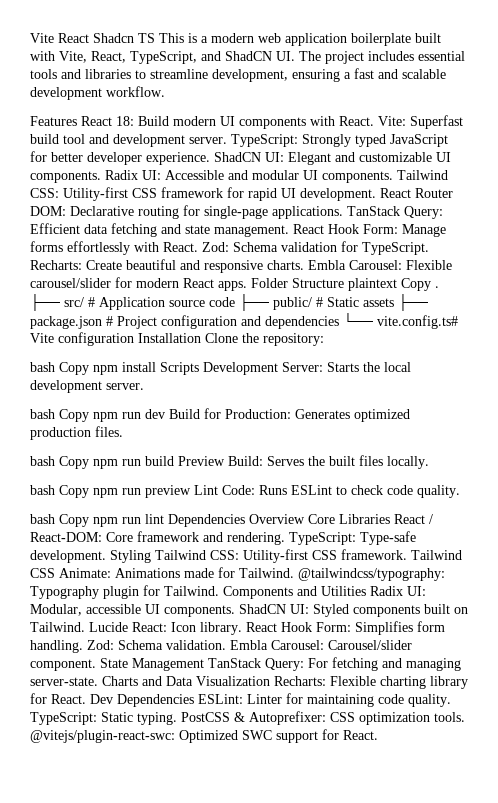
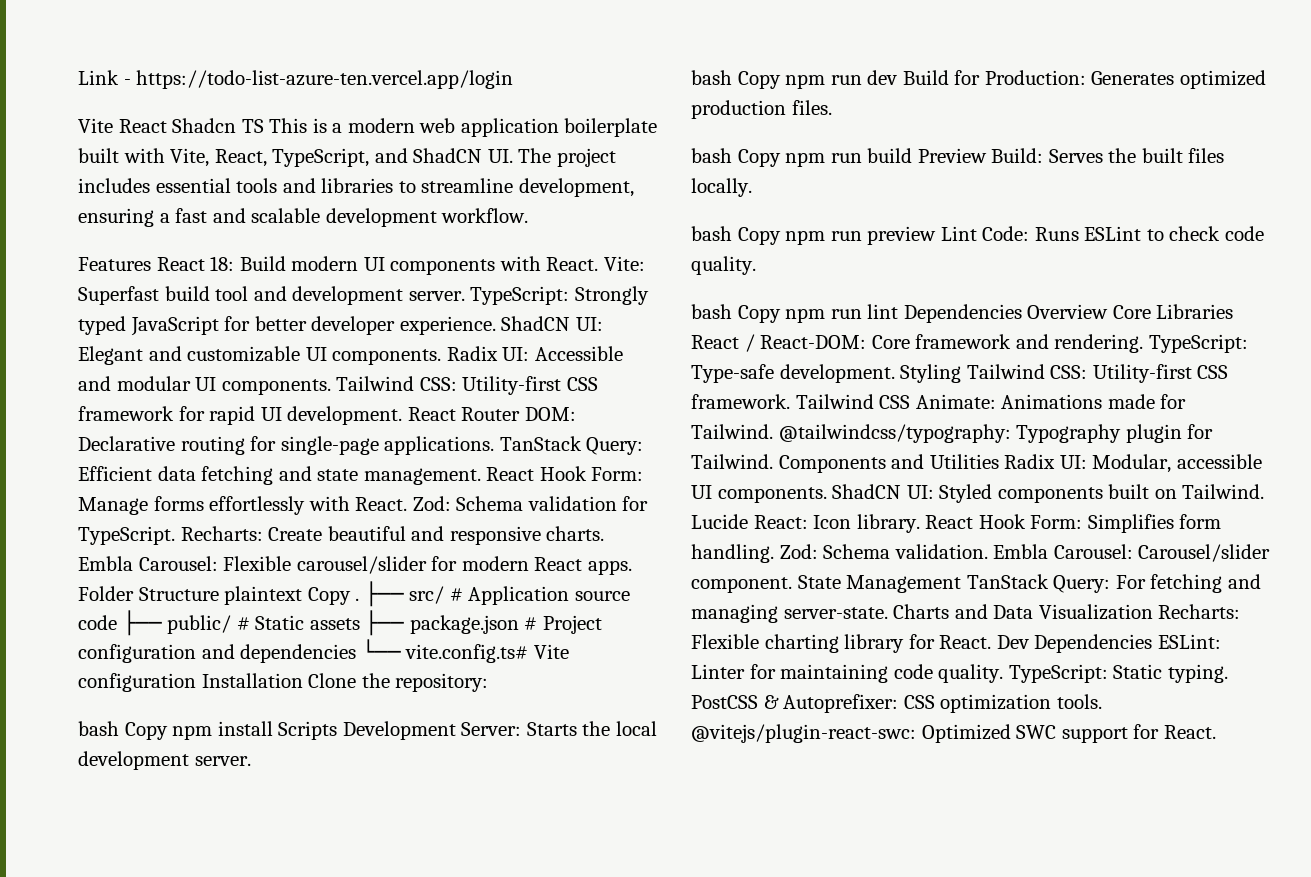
(30, 38) none -> [78,70,514,89] Link - https://todo-list-azure-ten.vercel.app/login //

